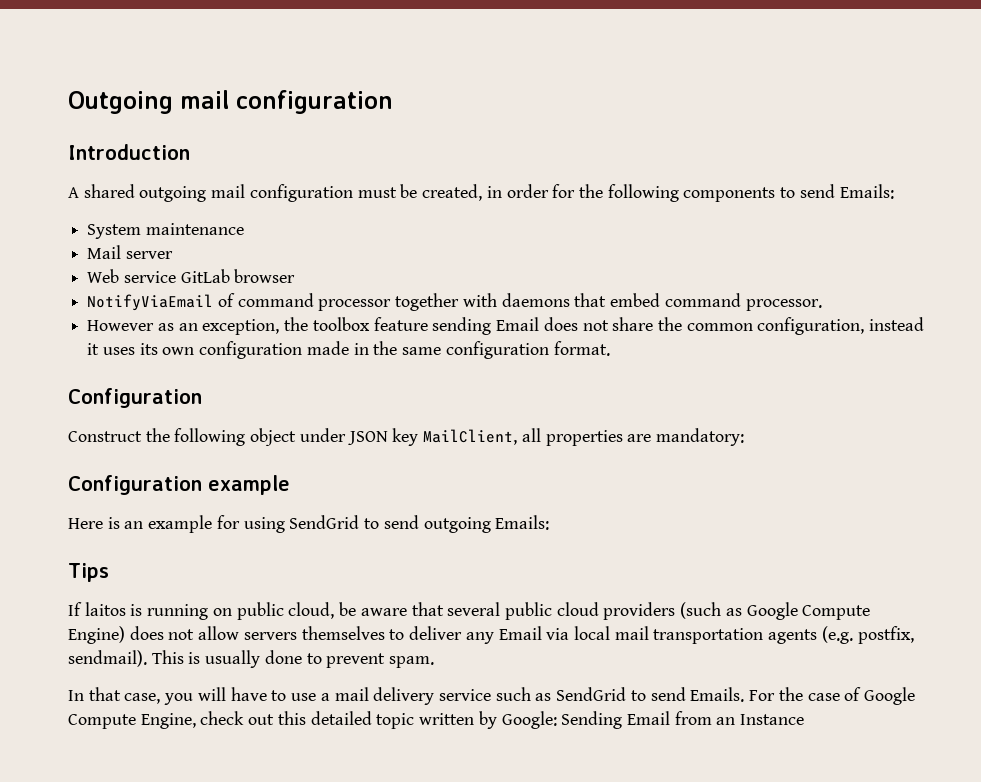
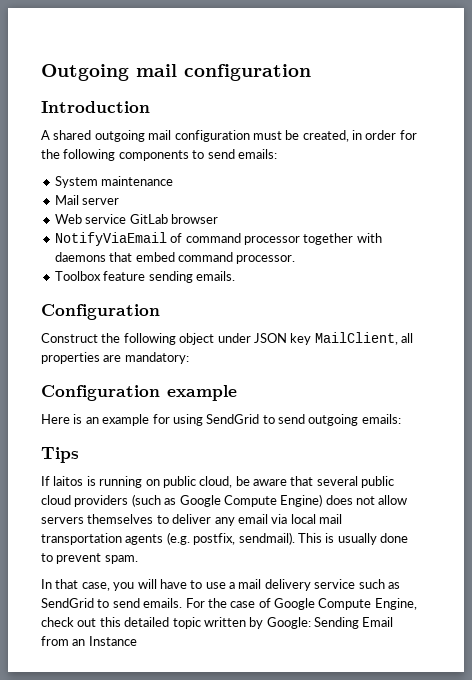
[839,184,894,199] Emails: -> [237,149,277,159] emails:
[87,317,925,335] [87,341,610,359] However as an exception, the toolbox feature sending Email does not share the common configuration, instead it uses its own configuration made in the same configuration format. -> [54,271,235,283] Toolbox feature sending emails.
[495,515,550,530] Emails: -> [361,414,401,424] emails:
[498,626,542,640] Email -> [237,514,268,524] email
[690,687,745,702] Emails. -> [143,598,183,608] emails.

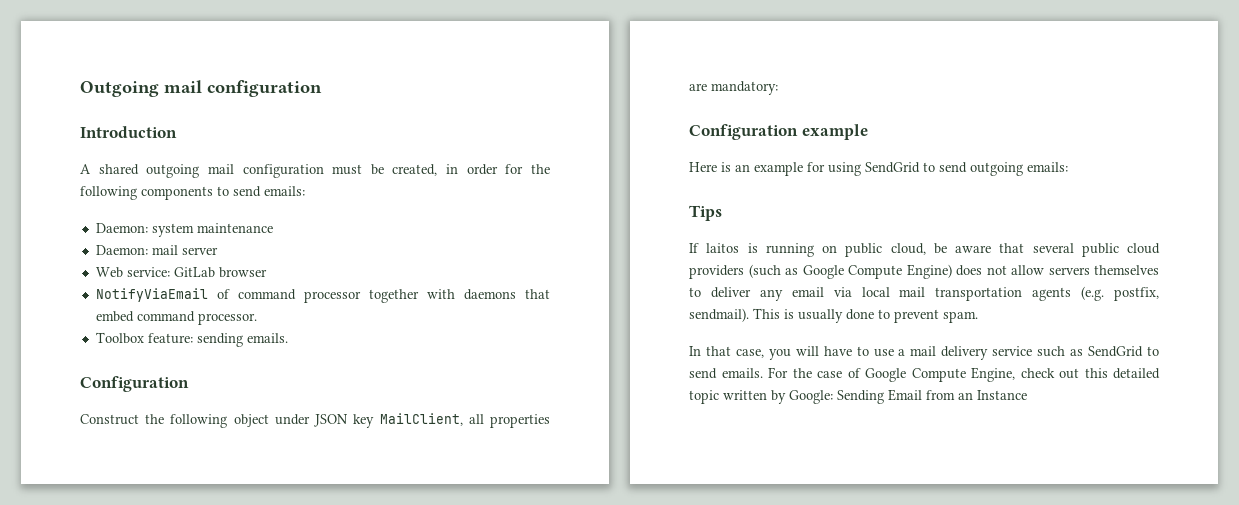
[54,176,98,188] System -> [95,223,194,237] Daemon: system
[54,195,79,205] Mail -> [95,245,178,255] Daemon: mail
[85,214,127,224] service -> [126,267,170,277] service:
[103,271,146,281] feature -> [147,333,193,344] feature:

